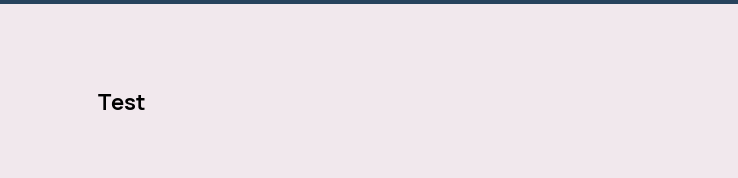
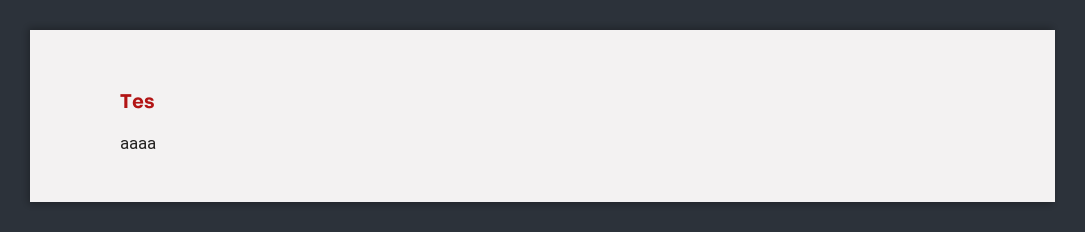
[98,94,146,110] Test -> [120,94,155,109] [120,140,156,149] Tes // aaaa

